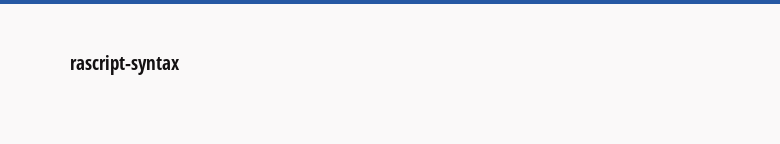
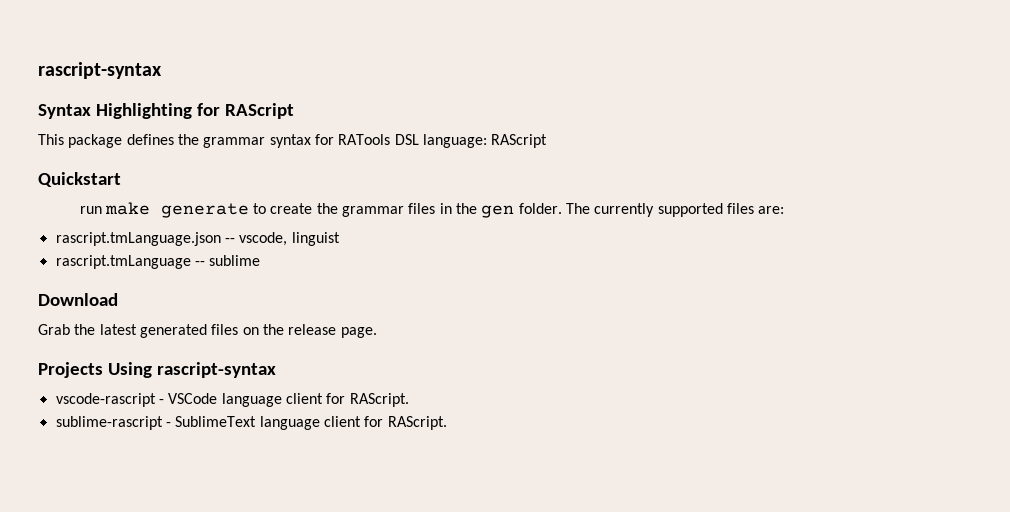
[70,55,180,75] rascript-syntax -> [38,62,162,79] [38,103,294,119] [38,134,548,148] [38,172,121,187] [79,202,785,218] [55,232,340,246] [55,255,261,269] [38,293,118,306] [38,324,377,338] [38,362,276,378] [55,393,409,407] [55,416,447,430] rascript-syntax // Syntax Highlighting for RAScript // This package defines the grammar syntax for RATools DSL language: RAScript // Quickstart // run make generate to create the grammar files in the gen folder. The currently supported files are: // rascript.tmLanguage.json -- vscode, linguist // rascript.tmLanguage -- sublime // Download // Grab the latest generated files on the release page. // Projects Using rascript-syntax // vscode-rascript - VSCode language client for RAScript. // sublime-rascript - SublimeText language client for RAScript.

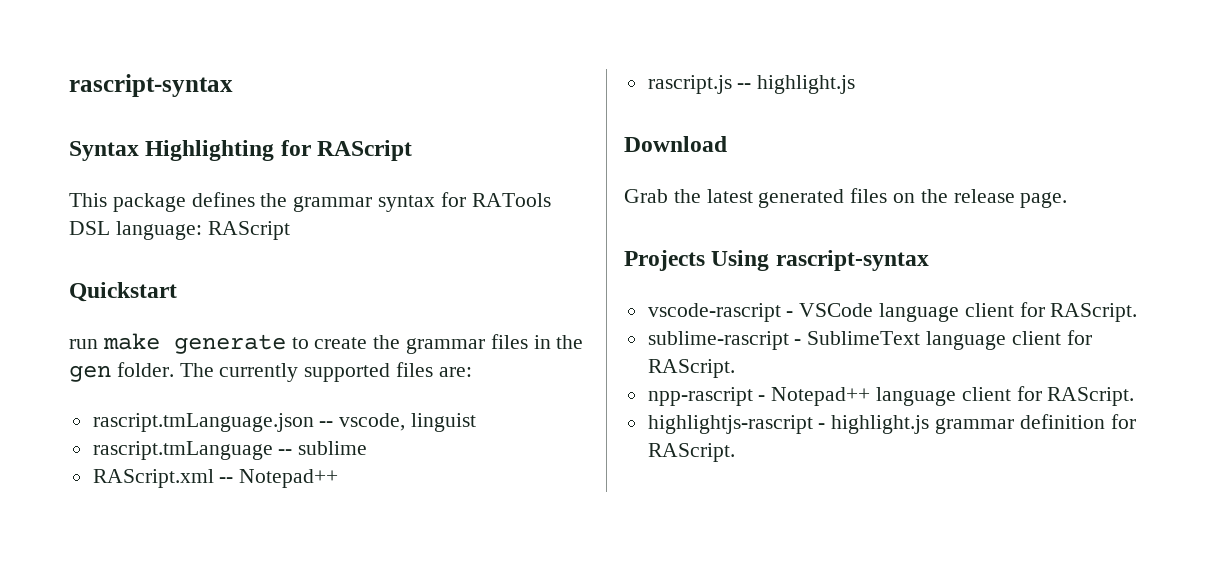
(261, 260) none -> [92,469,339,488] [647,75,856,94] // RAScript.xml -- Notepad++ // rascript.js -- highlight.js
(447, 423) none -> [647,386,1135,406] [647,414,1136,434] [647,443,735,462] // npp-rascript - Notepad++ language client for RAScript. // highlightjs-rascript - highlight.js grammar definition for RAScript.

